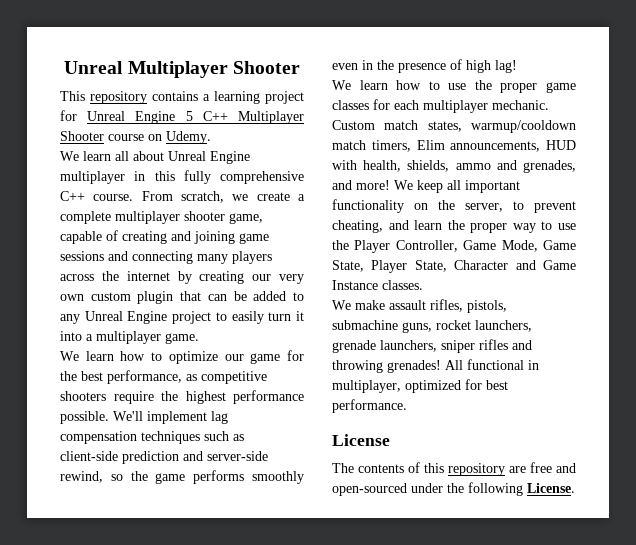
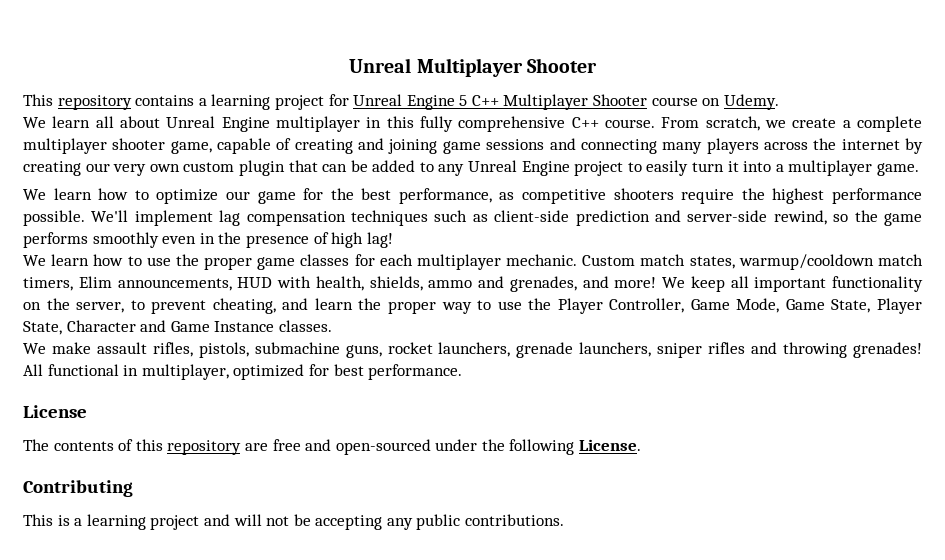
(575, 488) none -> [23,480,133,497] [23,514,565,530] // Contributing // This is a learning project and will not be accepting any public contributions.

